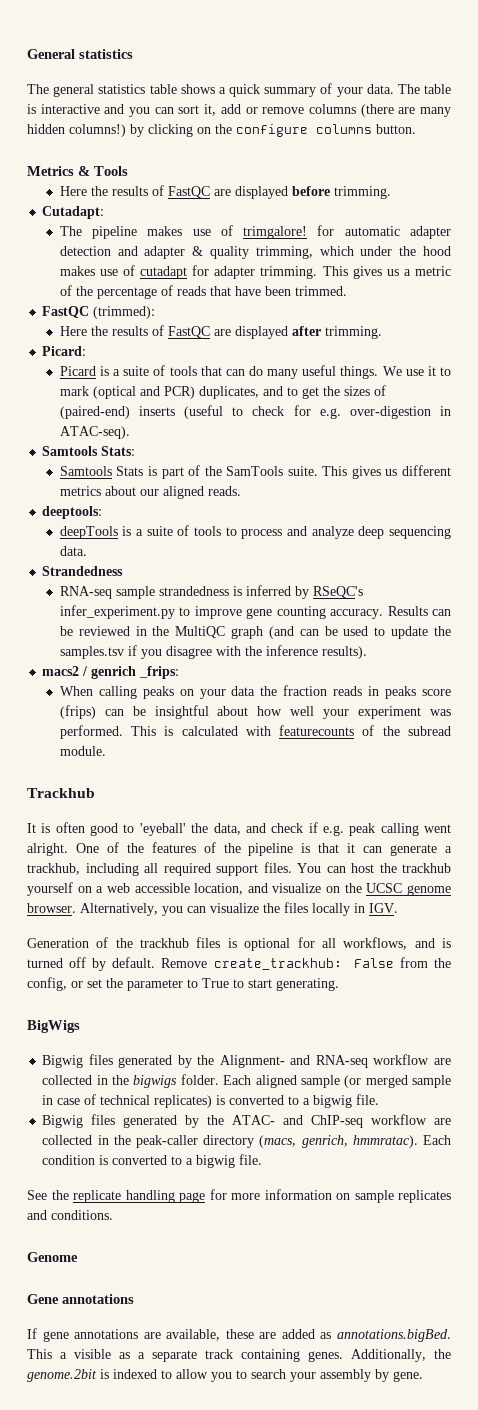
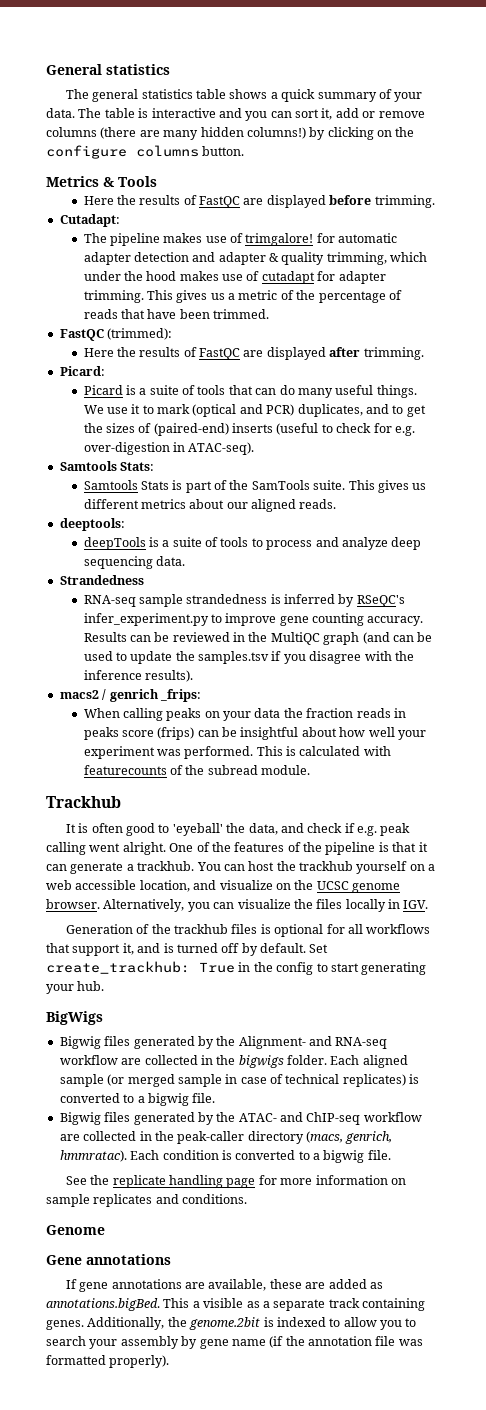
[27,862,292,876] trackhub, including all required support files. -> [137,861,195,871] trackhub.
[343,937,408,950] workflows, -> [366,924,431,934] [46,943,134,956] workflows that support it,
[161,957,451,970] [27,977,339,991] Remove create_trackhub: False from the config, or set the parameter to True to start generating. -> [309,944,329,953] [46,961,427,975] [46,981,105,994] Set create_trackhub: True in the config to start generating your hub.
[393,1371,423,1382] gene. -> [199,1336,423,1349] [46,1355,170,1368] gene name (if the annotation file was formatted properly).

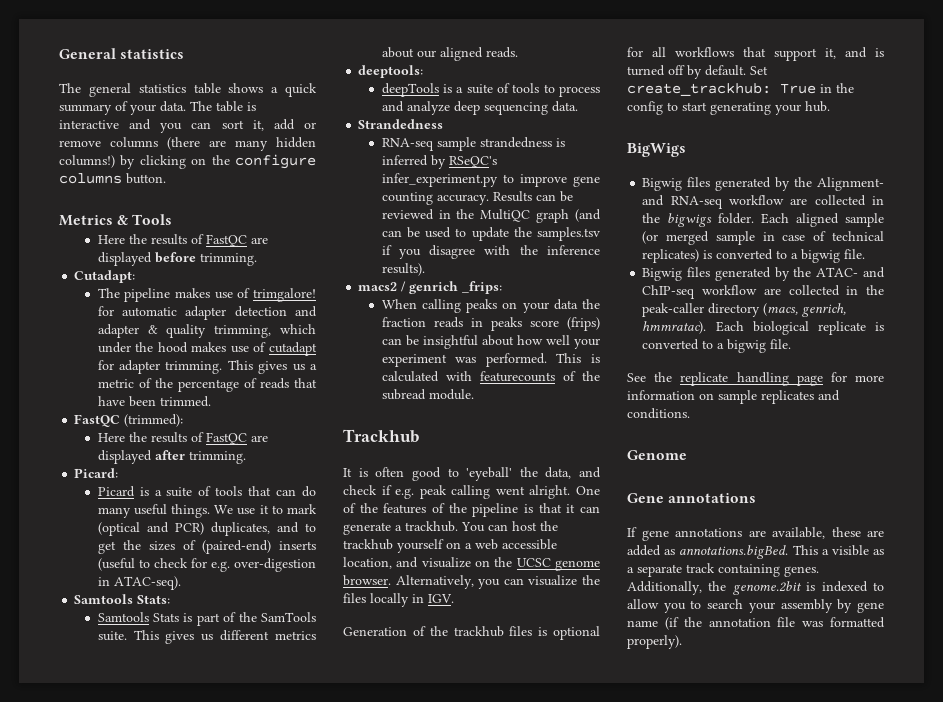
[162,1150,219,1160] condition -> [752,321,866,335] biological replicate

